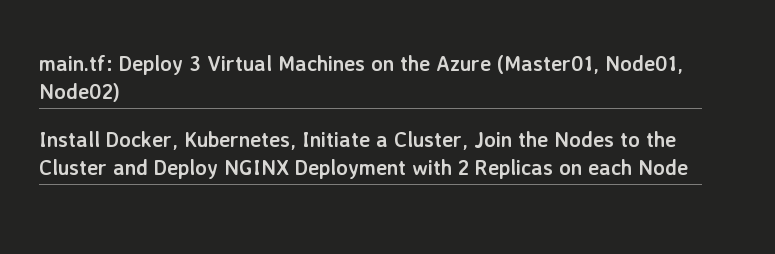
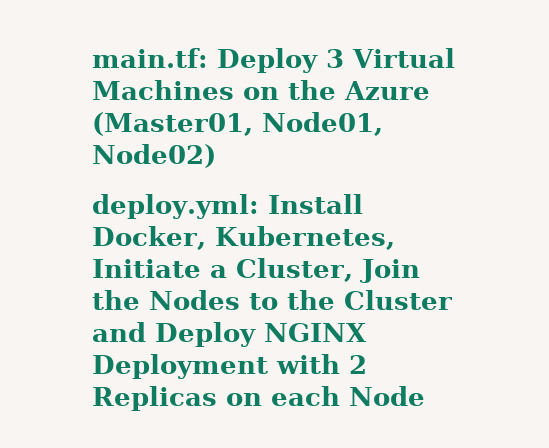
(120, 92) none -> [92,194,259,219] deploy.yml:

